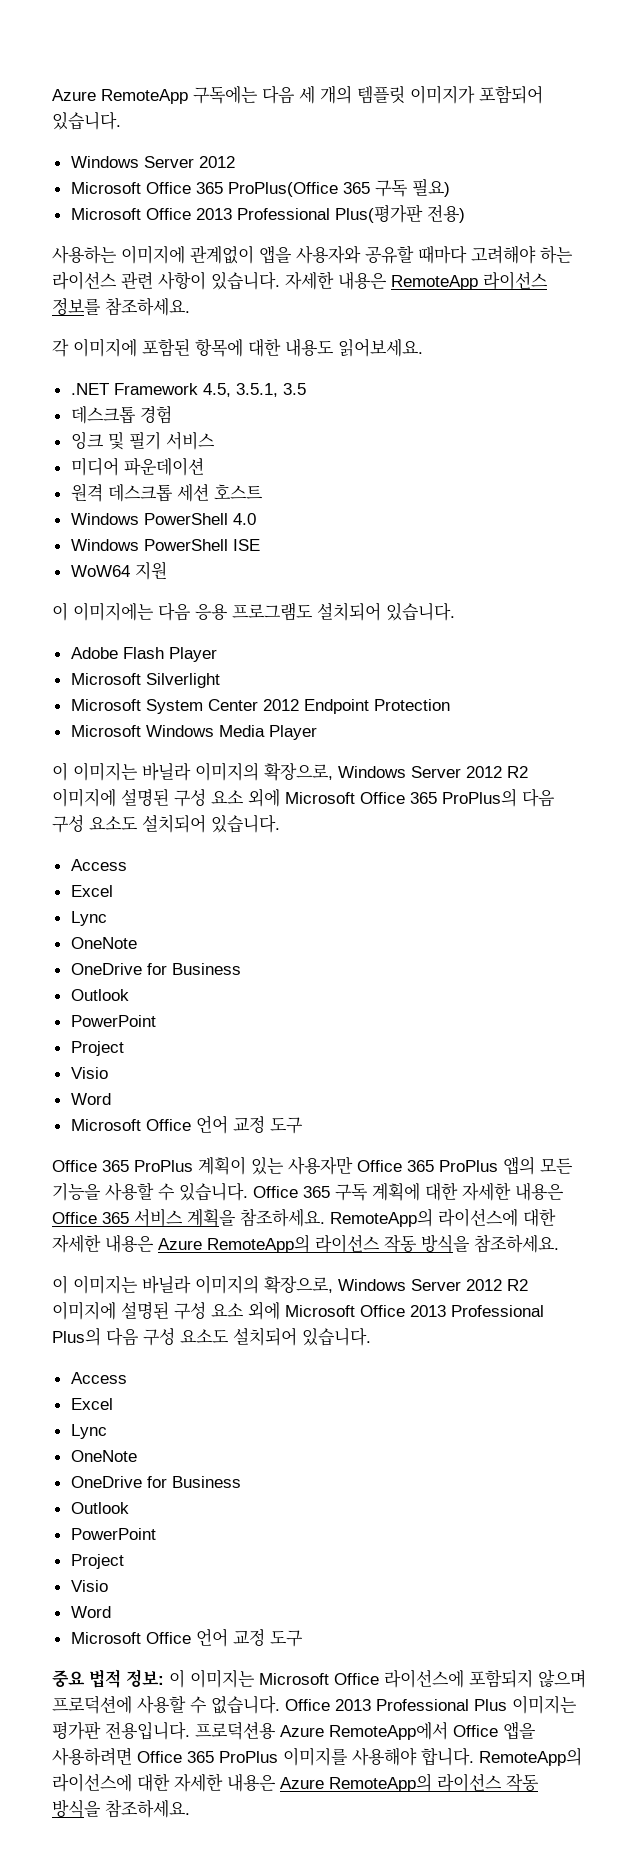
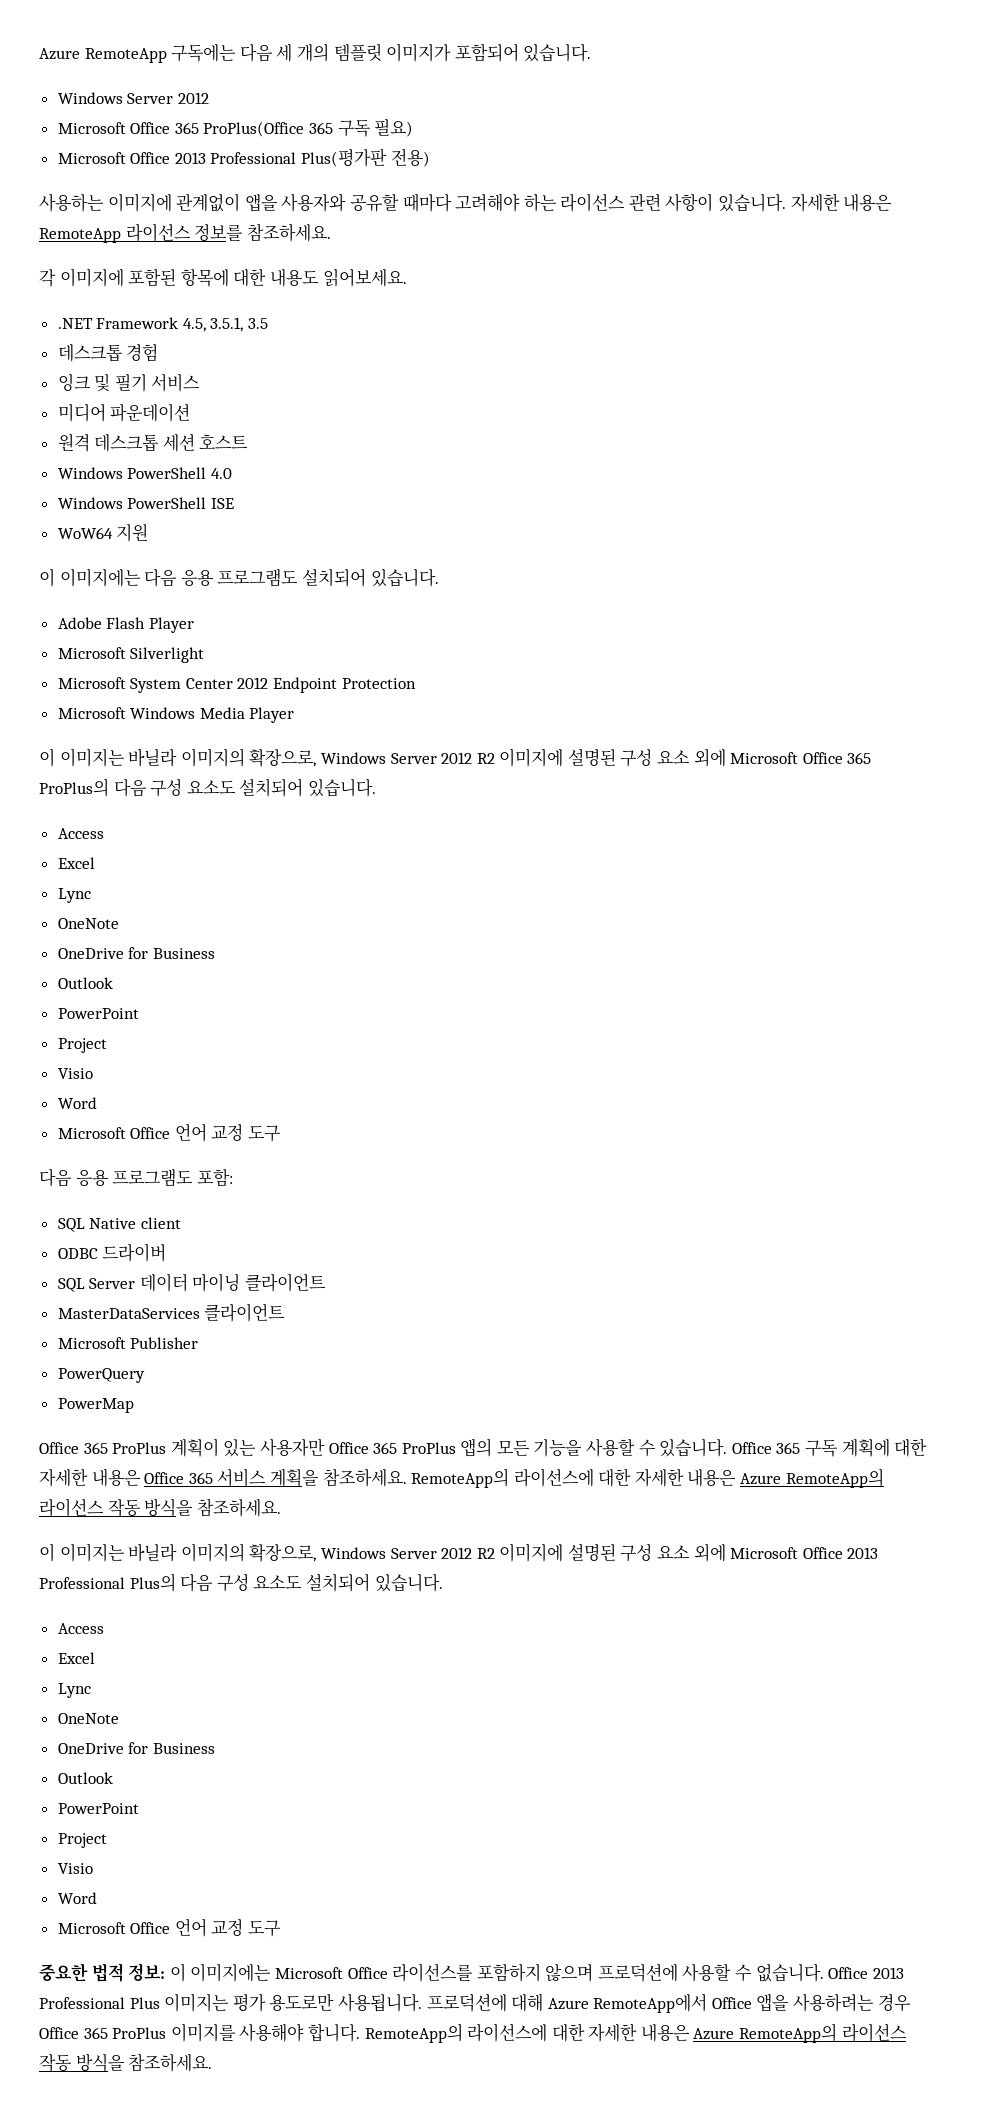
(303, 1125) none -> [39,1168,233,1187] [57,1217,181,1232] [57,1243,167,1262] [57,1273,327,1292] [57,1303,286,1322] [57,1337,199,1349] [57,1368,145,1383] [57,1398,134,1413] // 다음 응용 프로그램도 포함: // SQL Native client // ODBC 드라이버 // SQL Server 데이터 마이닝 클라이언트 // MasterDataServices 클라이언트 // Microsoft Publisher // PowerQuery // PowerMap
[52,1670,85,1687] 중요 -> [39,1963,88,1982] 중요한
[190,1669,533,1688] 이미지는 Microsoft Office 라이선스에 포함되지 -> [190,1963,541,1982] 이미지에는 Microsoft Office 라이선스를 포함하지
[52,1721,276,1740] 평가판 전용입니다. 프로덕션용 -> [232,1993,544,2012] 평가 용도로만 사용됩니다. 프로덕션에 대해
[52,1747,132,1766] 사용하려면 -> [793,1993,911,2012] 사용하려는 경우

